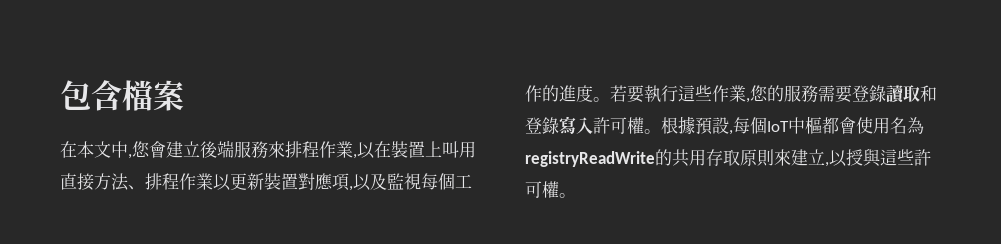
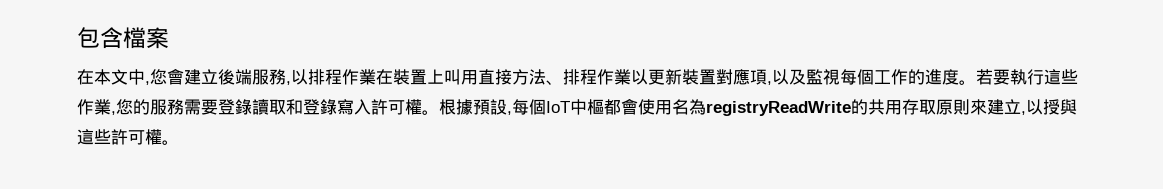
[268,141,375,159] 來排程作業,以 -> [286,69,376,85] ,以排程作業

